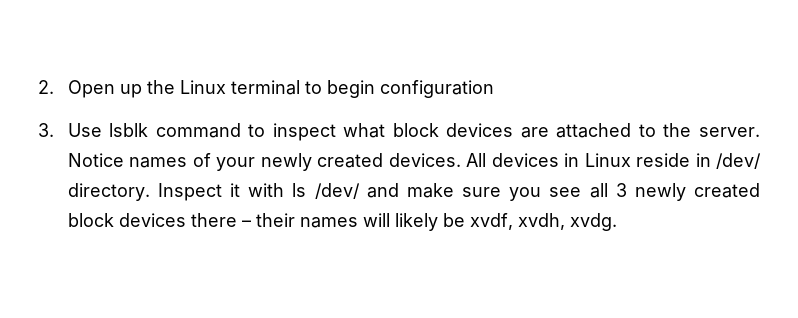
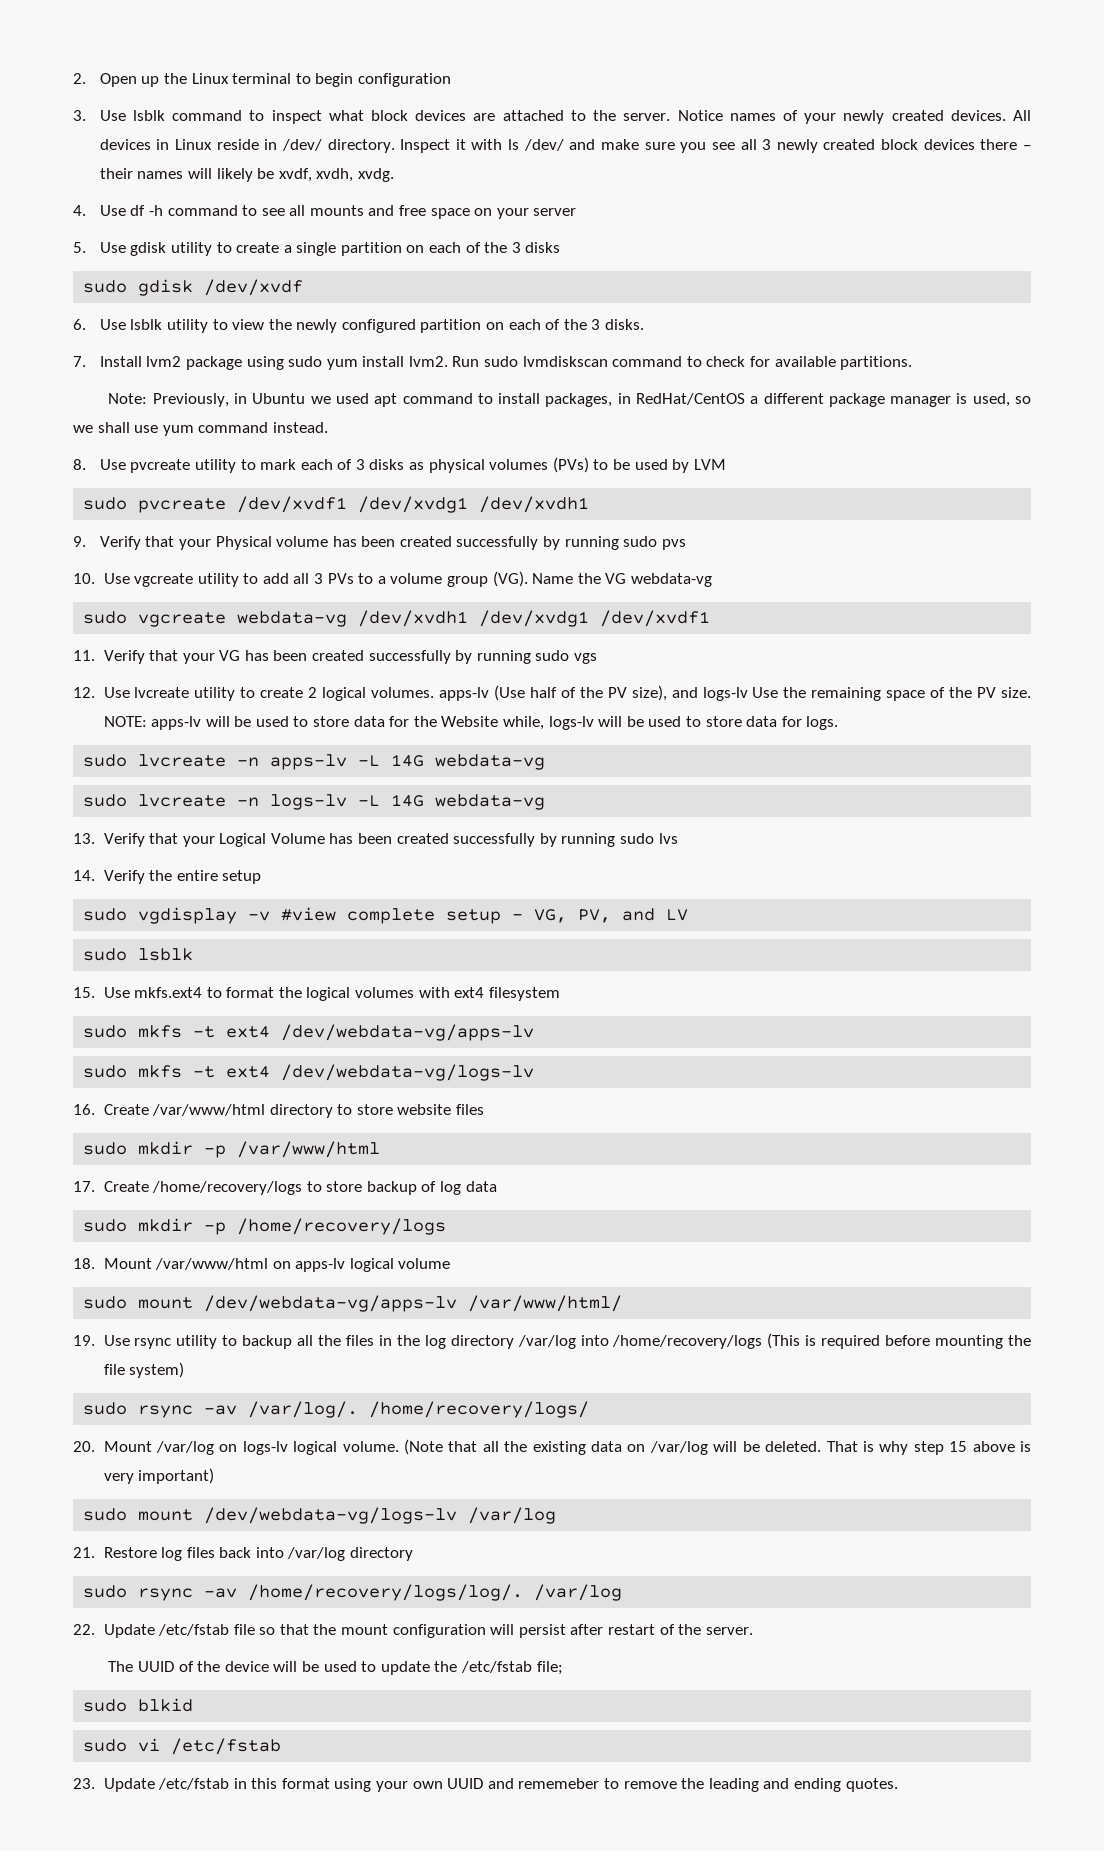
(617, 222) none -> [73,205,577,219] [73,242,561,256] [83,279,304,296] [73,319,645,333] [73,356,913,370] [108,393,1032,407] [73,422,328,436] [73,457,726,473] [83,496,590,513] [73,536,686,550] [73,571,712,587] [83,610,711,627] [73,650,597,664] [73,685,1031,701] [103,716,839,730] [83,754,546,770] [83,794,546,810] [73,833,678,847] [73,870,262,884] [83,907,689,924] [83,948,194,961] [73,987,560,1001] [83,1024,535,1041] [83,1064,535,1081] [73,1104,485,1118] [83,1141,381,1158] [73,1181,497,1195] [83,1218,447,1235] [73,1258,451,1272] [83,1295,623,1312] [73,1333,1031,1349] [103,1362,185,1378] [83,1401,590,1418] [73,1439,1031,1455] [103,1468,215,1484] [83,1507,557,1524] [73,1547,414,1561] [83,1584,623,1601] [73,1624,753,1638] [108,1661,563,1675] [83,1698,194,1712] [83,1738,282,1755] [73,1778,898,1792] // 4. Use df -h command to see all mounts and free space on your server // 5. Use gdisk utility to create a single partition on each of the 3 disks // sudo gdisk /dev/xvdf // 6. Use lsblk utility to view the newly configured partition on each of the 3 disks. // 7. Install lvm2 package using sudo yum install lvm2. Run sudo lvmdiskscan command to check for available partitions. // Note: Previously, in Ubuntu we used apt command to install packages, in RedHat/CentOS a different package manager is used, so we shall use yum command instead. // 8. Use pvcreate utility to mark each of 3 disks as physical volumes (PVs) to be used by LVM // sudo pvcreate /dev/xvdf1 /dev/xvdg1 /dev/xvdh1 // 9. Verify that your Physical volume has been created successfully by running sudo pvs // 10. Use vgcreate utility to add all 3 PVs to a volume group (VG). Name the VG webdata-vg // sudo vgcreate webdata-vg /dev/xvdh1 /dev/xvdg1 /dev/xvdf1 // 11. Verify that your VG has been created successfully by running sudo vgs // 12. Use lvcreate utility to create 2 logical volumes. apps-lv (Use half of the PV size), and logs-lv Use the remaining space of the PV size. NOTE: apps-lv will be used to store data for the Website while, logs-lv will be used to store data for logs. // sudo lvcreate -n apps-lv -L 14G webdata-vg // sudo lvcreate -n logs-lv -L 14G webdata-vg // 13. Verify that your Logical Volume has been created successfully by running sudo lvs // 14. Verify the entire setup // sudo vgdisplay -v #view complete setup - VG, PV, and LV // sudo lsblk // 15. Use mkfs.ext4 to format the logical volumes with ext4 filesystem // sudo mkfs -t ext4 /dev/webdata-vg/apps-lv // sudo mkfs -t ext4 /dev/webdata-vg/logs-lv // 16. Create /var/www/html directory to store website files // sudo mkdir -p /var/www/html // 17. Create /home/recovery/logs to store backup of log data // sudo mkdir -p /home/recovery/logs // 18. Mount /var/www/html on apps-lv logical volume // sudo mount /dev/webdata-vg/apps-lv /var/www/html/ // 19. Use rsync utility to backup all the files in the log directory /var/log into /home/recovery/logs (This is required before mounting the file system) // sudo rsync -av /var/log/. /home/recovery/logs/ // 20. Mount /var/log on logs-lv logical volume. (Note that all the existing data on /var/log will be deleted. That is why step 15 above is very important) // sudo mount /dev/webdata-vg/logs-lv /var/log // 21. Restore log files back into /var/log directory // sudo rsync -av /home/recovery/logs/log/. /var/log // 22. Update /etc/fstab file so that the mount configuration will persist after restart of the server. // The UUID of the device will be used to update the /etc/fstab file; // sudo blkid // sudo vi /etc/fstab // 23. Update /etc/fstab in this format using your own UUID and rememeber to remove the leading and ending quotes.

